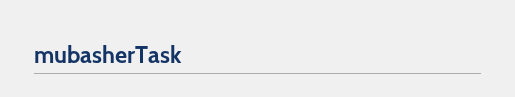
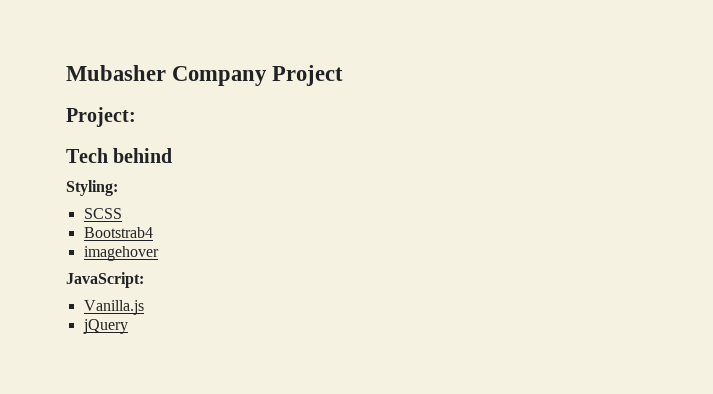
[34,45,182,63] mubasherTask -> [66,65,344,86] [66,107,136,127] [66,148,173,163] [66,180,118,196] [83,208,122,219] [83,227,153,238] [83,246,159,261] [66,272,144,288] [83,300,144,315] [82,319,128,334] Mubasher Company Project // Project: // Tech behind // Styling: // SCSS // Bootstrab4 // imagehover // JavaScript: // Vanilla.js // jQuery

